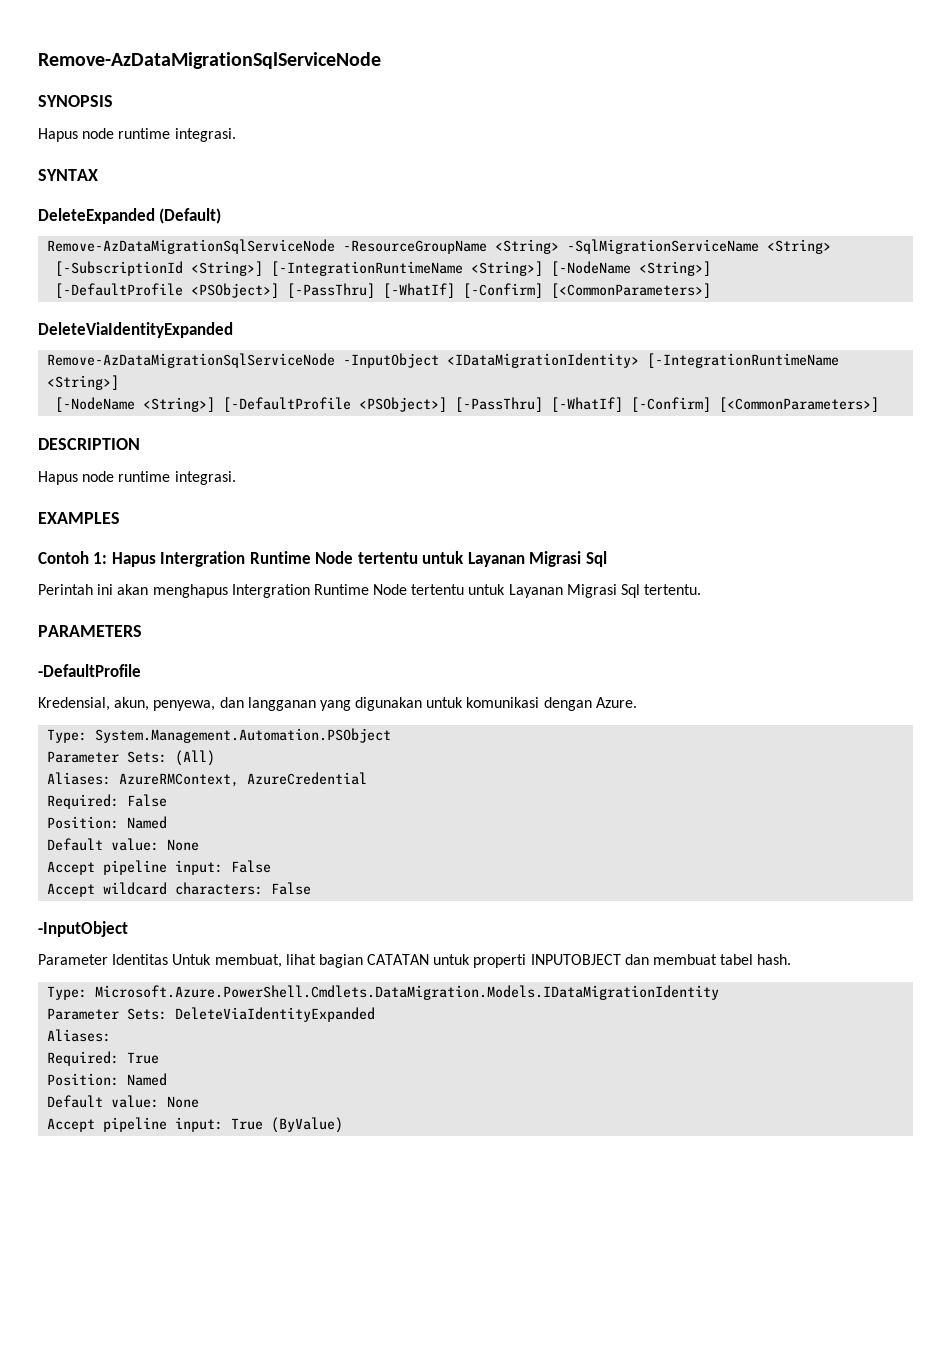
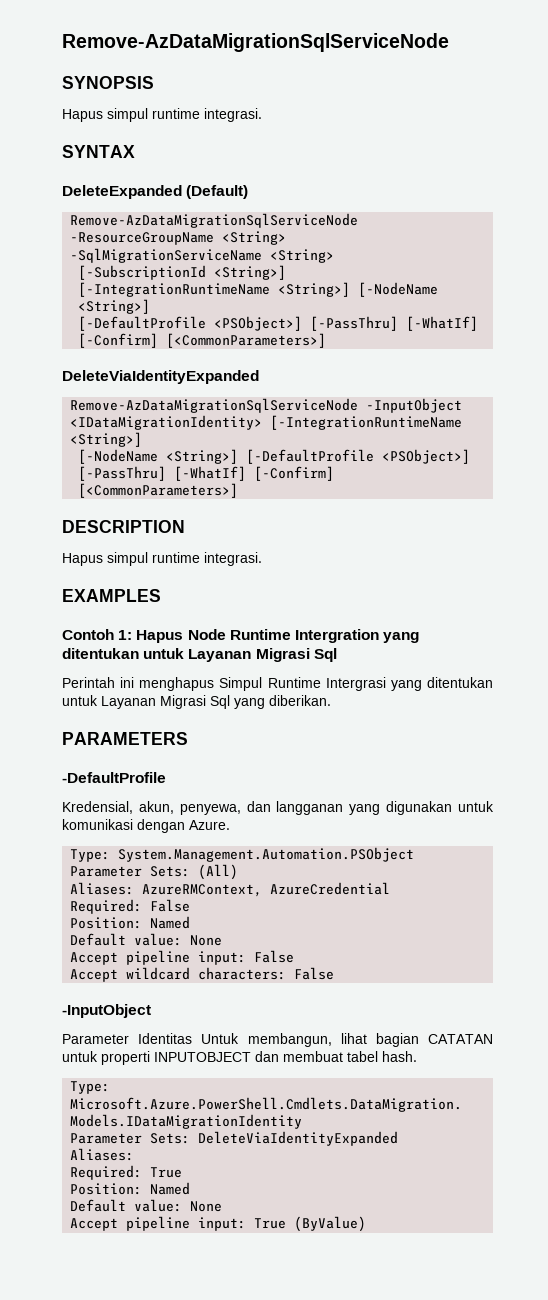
[82,128,115,139] node -> [107,108,148,122] simpul
[82,471,115,482] node -> [107,552,148,566] simpul
[160,551,418,567] Intergration Runtime Node tertentu -> [187,629,420,643] [62,648,139,659] Node Runtime Intergration yang ditentukan
[117,584,702,598] akan menghapus Intergration Runtime Node tertentu untuk Layanan Migrasi Sql tertentu. -> [139,677,494,691] [62,695,331,709] menghapus Simpul Runtime Intergrasi yang ditentukan untuk Layanan Migrasi Sql yang diberikan.
[214,954,282,968] membuat, -> [247,1033,332,1047] membangun,

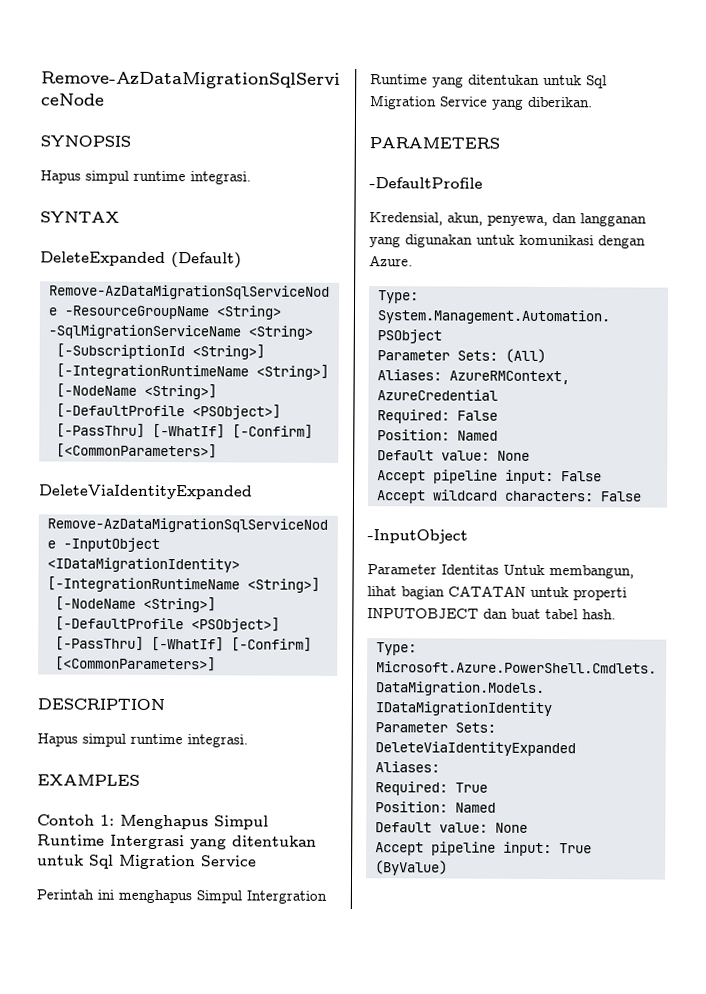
[136,629,420,643] [62,648,337,662] [62,677,215,691] Hapus Node Runtime Intergration yang ditentukan untuk Layanan Migrasi Sql // Perintah ini menghapus -> [120,814,209,830] Menghapus
[101,695,230,709] Layanan Migrasi Sql -> [89,854,257,870] [36,889,327,904] [370,74,607,89] [370,95,488,110] Sql Migration Service // Perintah ini menghapus Simpul Intergration Runtime yang ditentukan untuk Sql Migration Service
[283,1051,343,1062] membuat -> [511,608,541,619] buat

